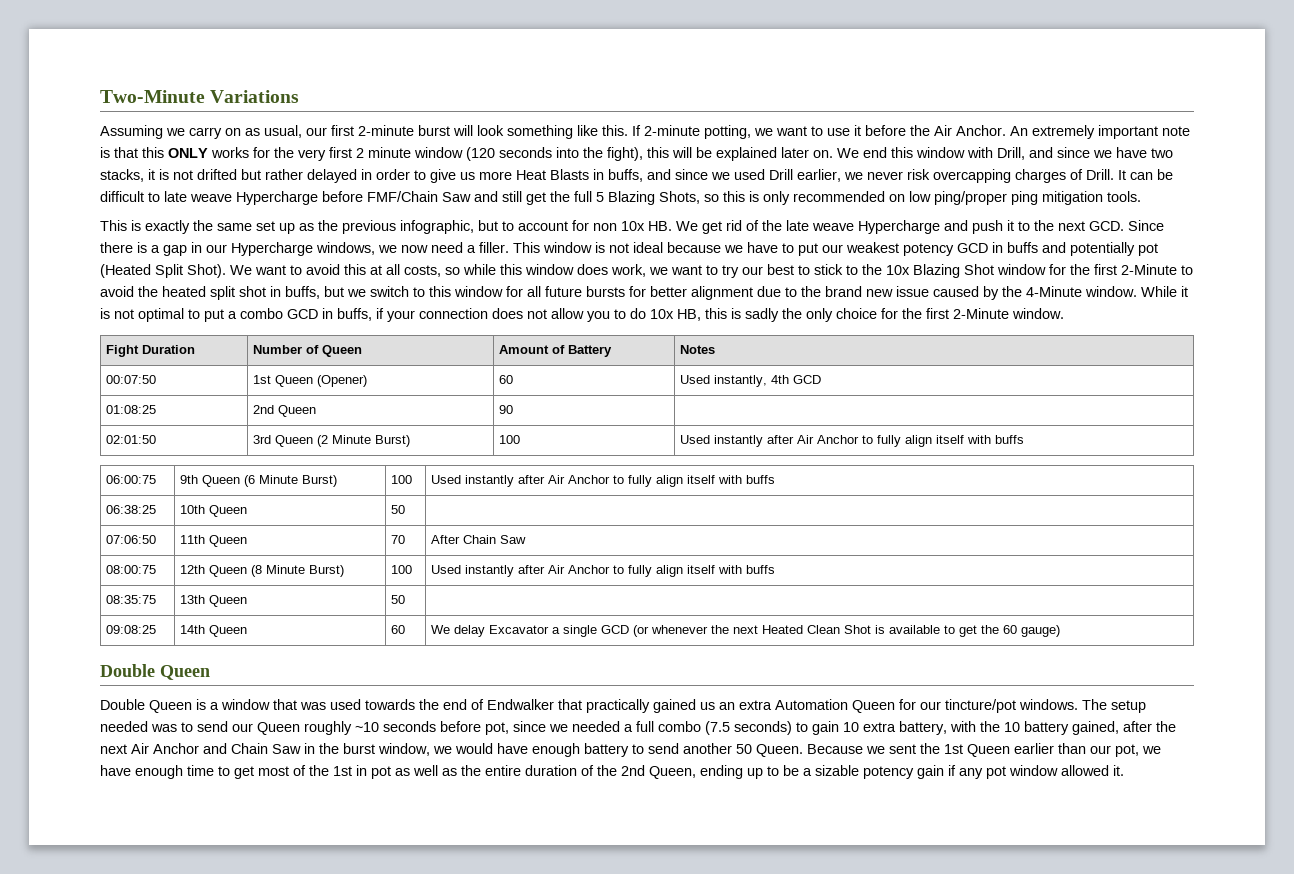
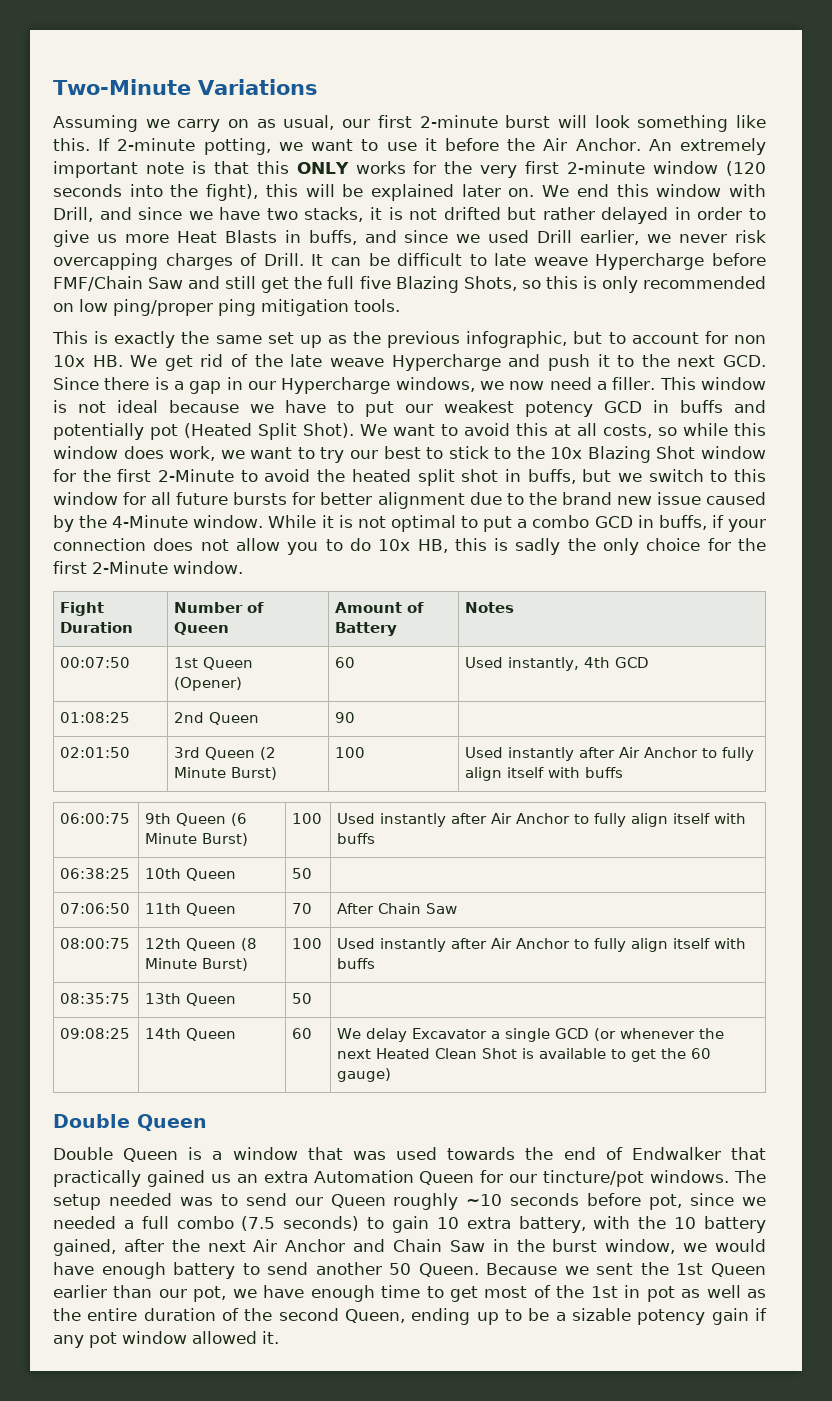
[356,147,411,158] 2 minute -> [567,161,646,174] 2-minute
[596,192,604,202] 5 -> [359,276,391,289] five
[621,765,645,776] 2nd -> [278,1308,339,1321] second

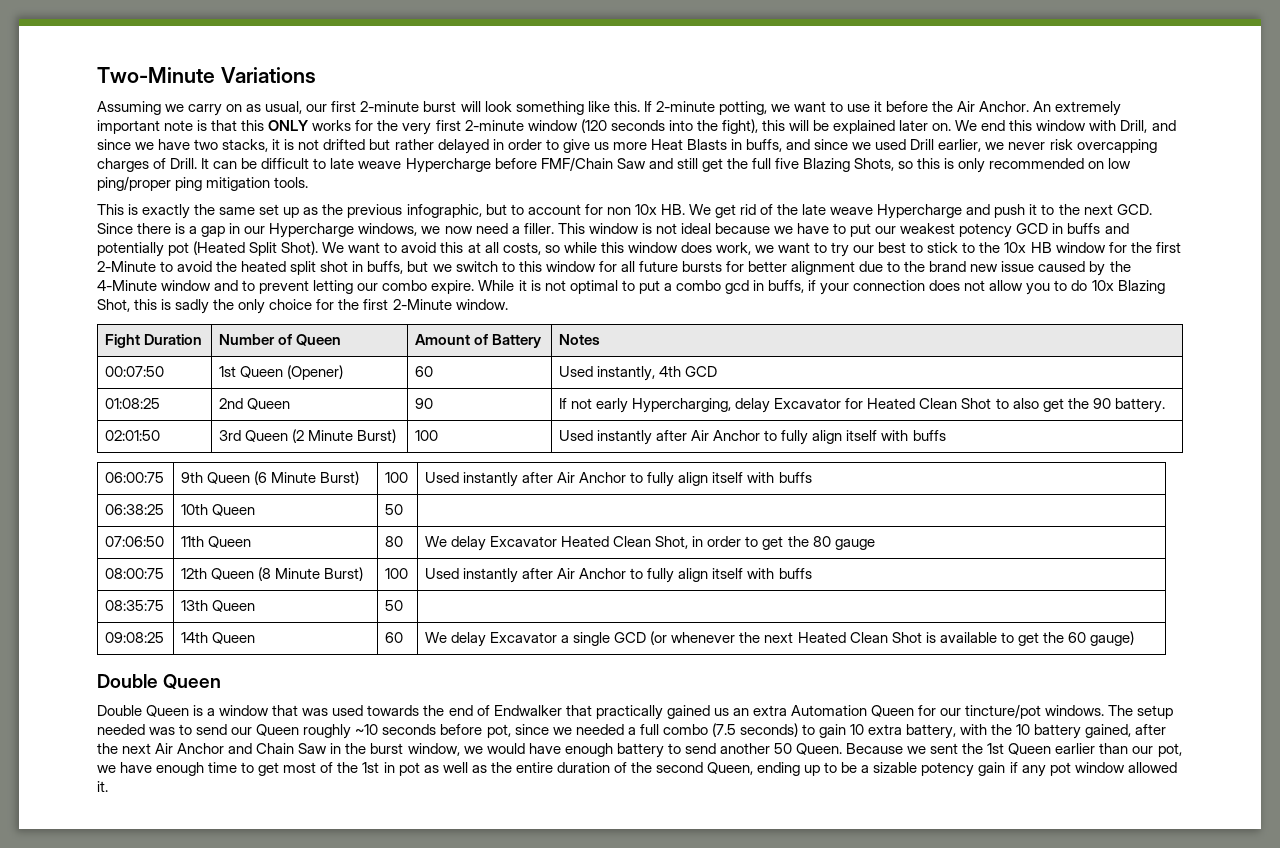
[587,446,696,463] Blazing Shot -> [1030,242,1052,253] HB
[193,515,264,528] window. -> [161,280,475,294] window and to prevent letting our combo expire.
[594,516,633,528] GCD -> [724,280,749,294] gcd
[417,539,448,553] HB, -> [1117,280,1165,294] [97,299,130,312] Blazing Shot,
(356, 717) none -> [559,398,1165,413] If not early Hypercharging, delay Excavator for Heated Clean Shot to also get the 90 battery.
[292,903,313,914] [337,903,458,914] 70 | After Chain Saw -> [385,536,404,547] [425,536,875,551] 80 | We delay Excavator Heated Clean Shot, in order to get the 80 gauge

